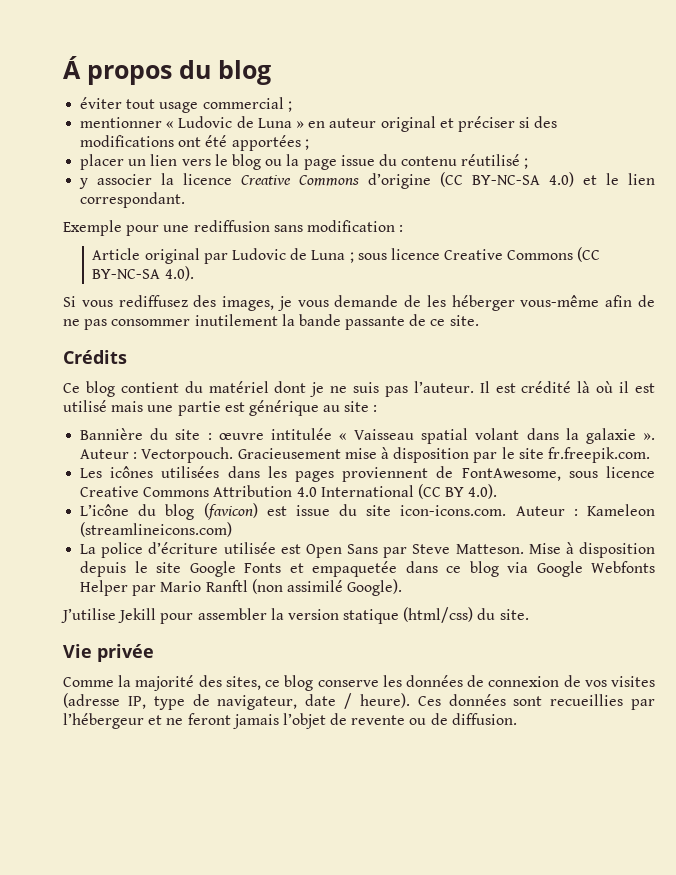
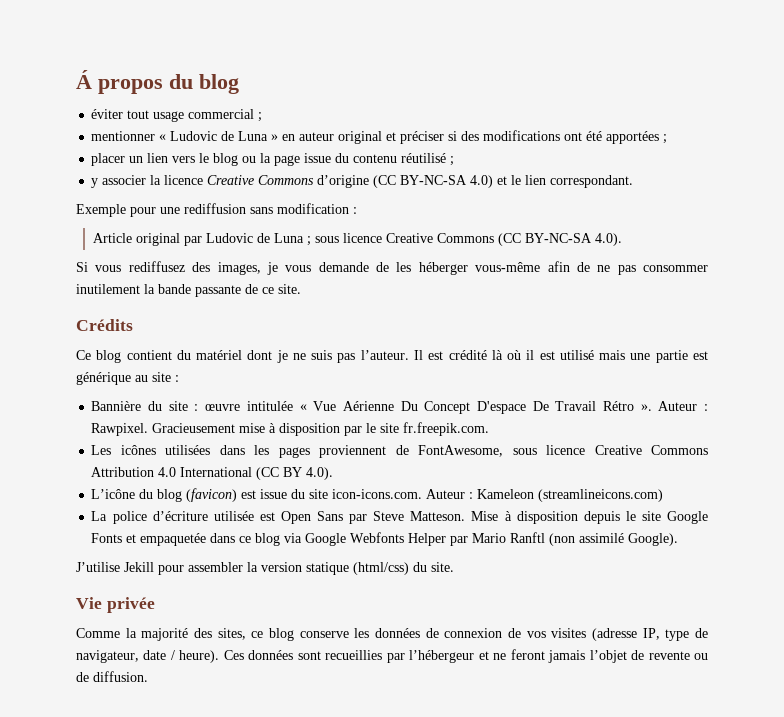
[354,428,636,444] Vaisseau spatial volant dans la galaxie -> [313,401,634,414] Vue Aérienne Du Concept D'espace De Travail Rétro
[141,447,234,463] Vectorpouch. -> [91,423,149,436] Rawpixel.

